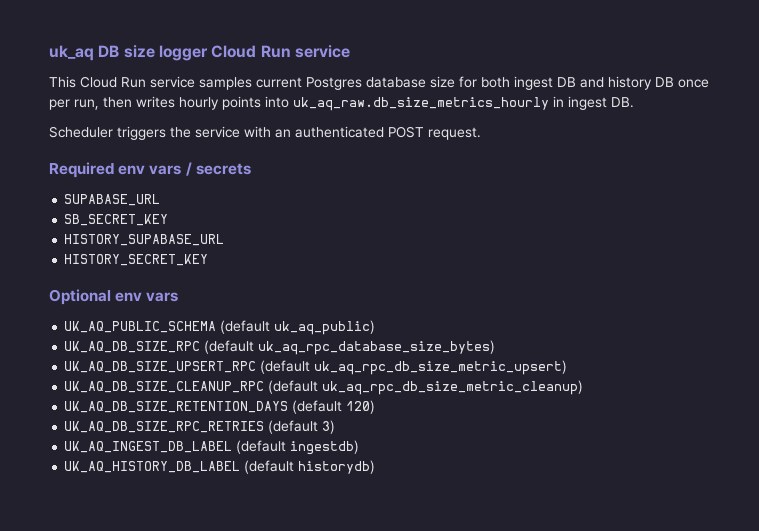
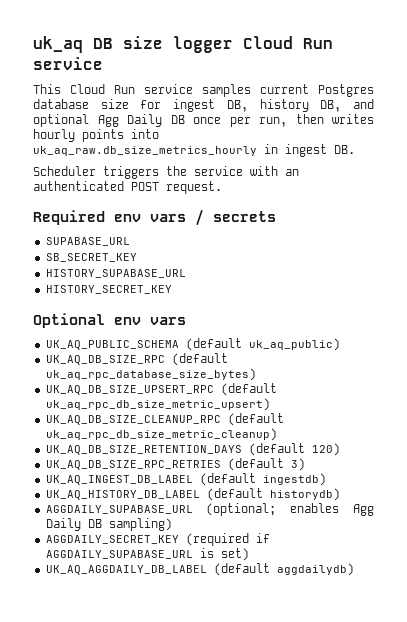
[481,76,652,90] both ingest DB and history -> [173,99,375,112] [33,114,162,127] ingest DB, history DB, and optional Agg Daily
(376, 467) none -> [45,503,375,516] [45,518,172,531] [45,533,270,546] [45,548,249,561] [45,563,354,576] // AGGDAILY_SUPABASE_URL (optional; enables Agg Daily DB sampling) // AGGDAILY_SECRET_KEY (required if AGGDAILY_SUPABASE_URL is set) // UK_AQ_AGGDAILY_DB_LABEL (default aggdailydb)

